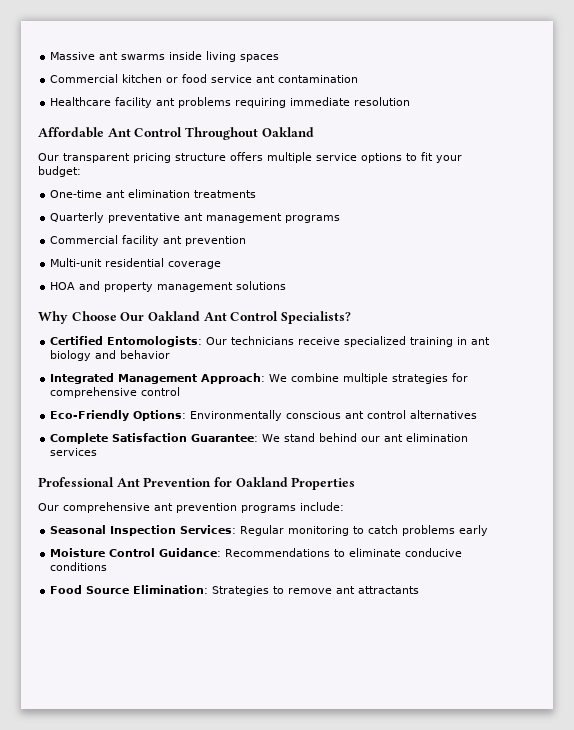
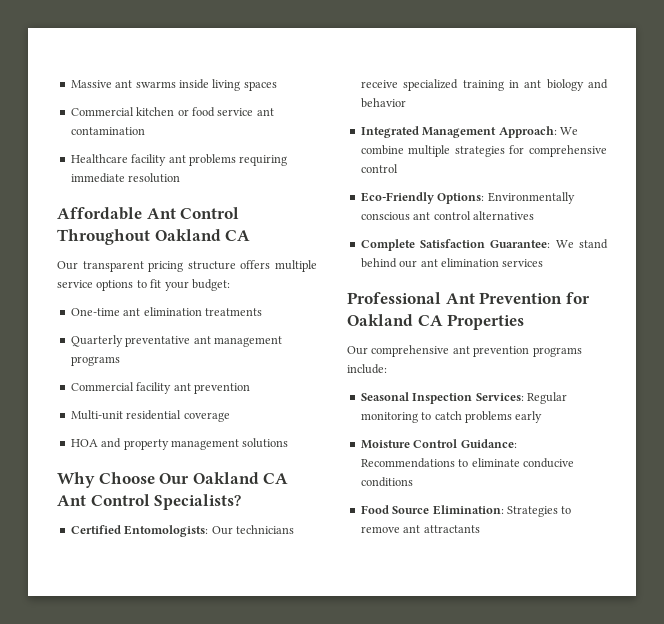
(314, 132) none -> [225,230,251,241] CA
(200, 316) none -> [263,473,289,484] CA
(288, 482) none -> [417,315,443,326] CA

